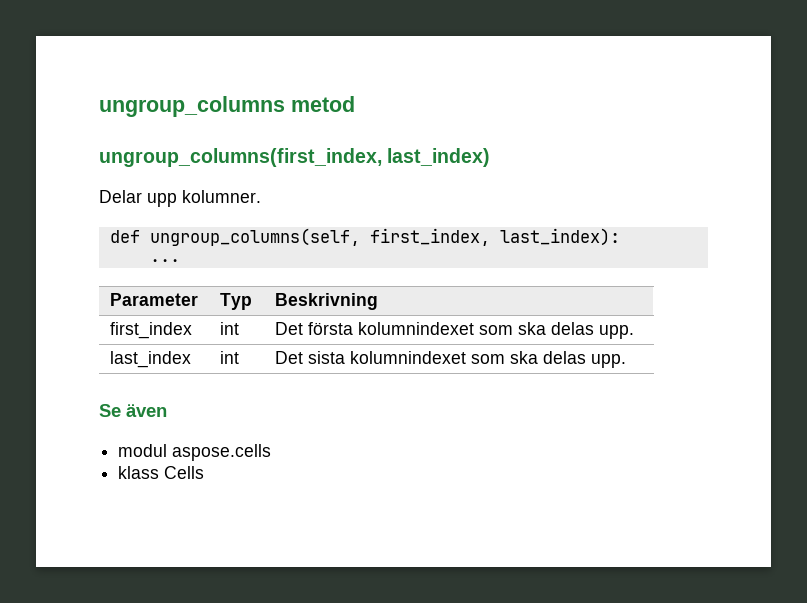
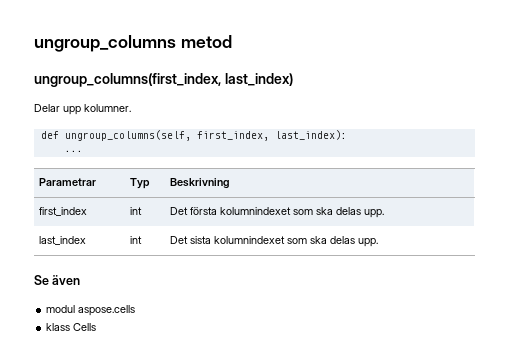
[109,293,198,306] Parameter -> [39,178,97,186] Parametrar

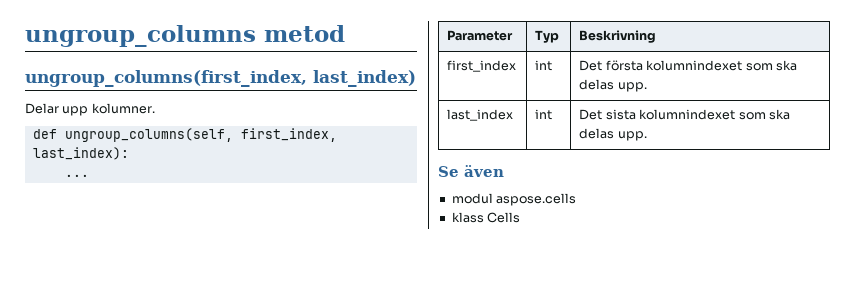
[39,178,97,186] Parametrar -> [447,30,514,41] Parameter

